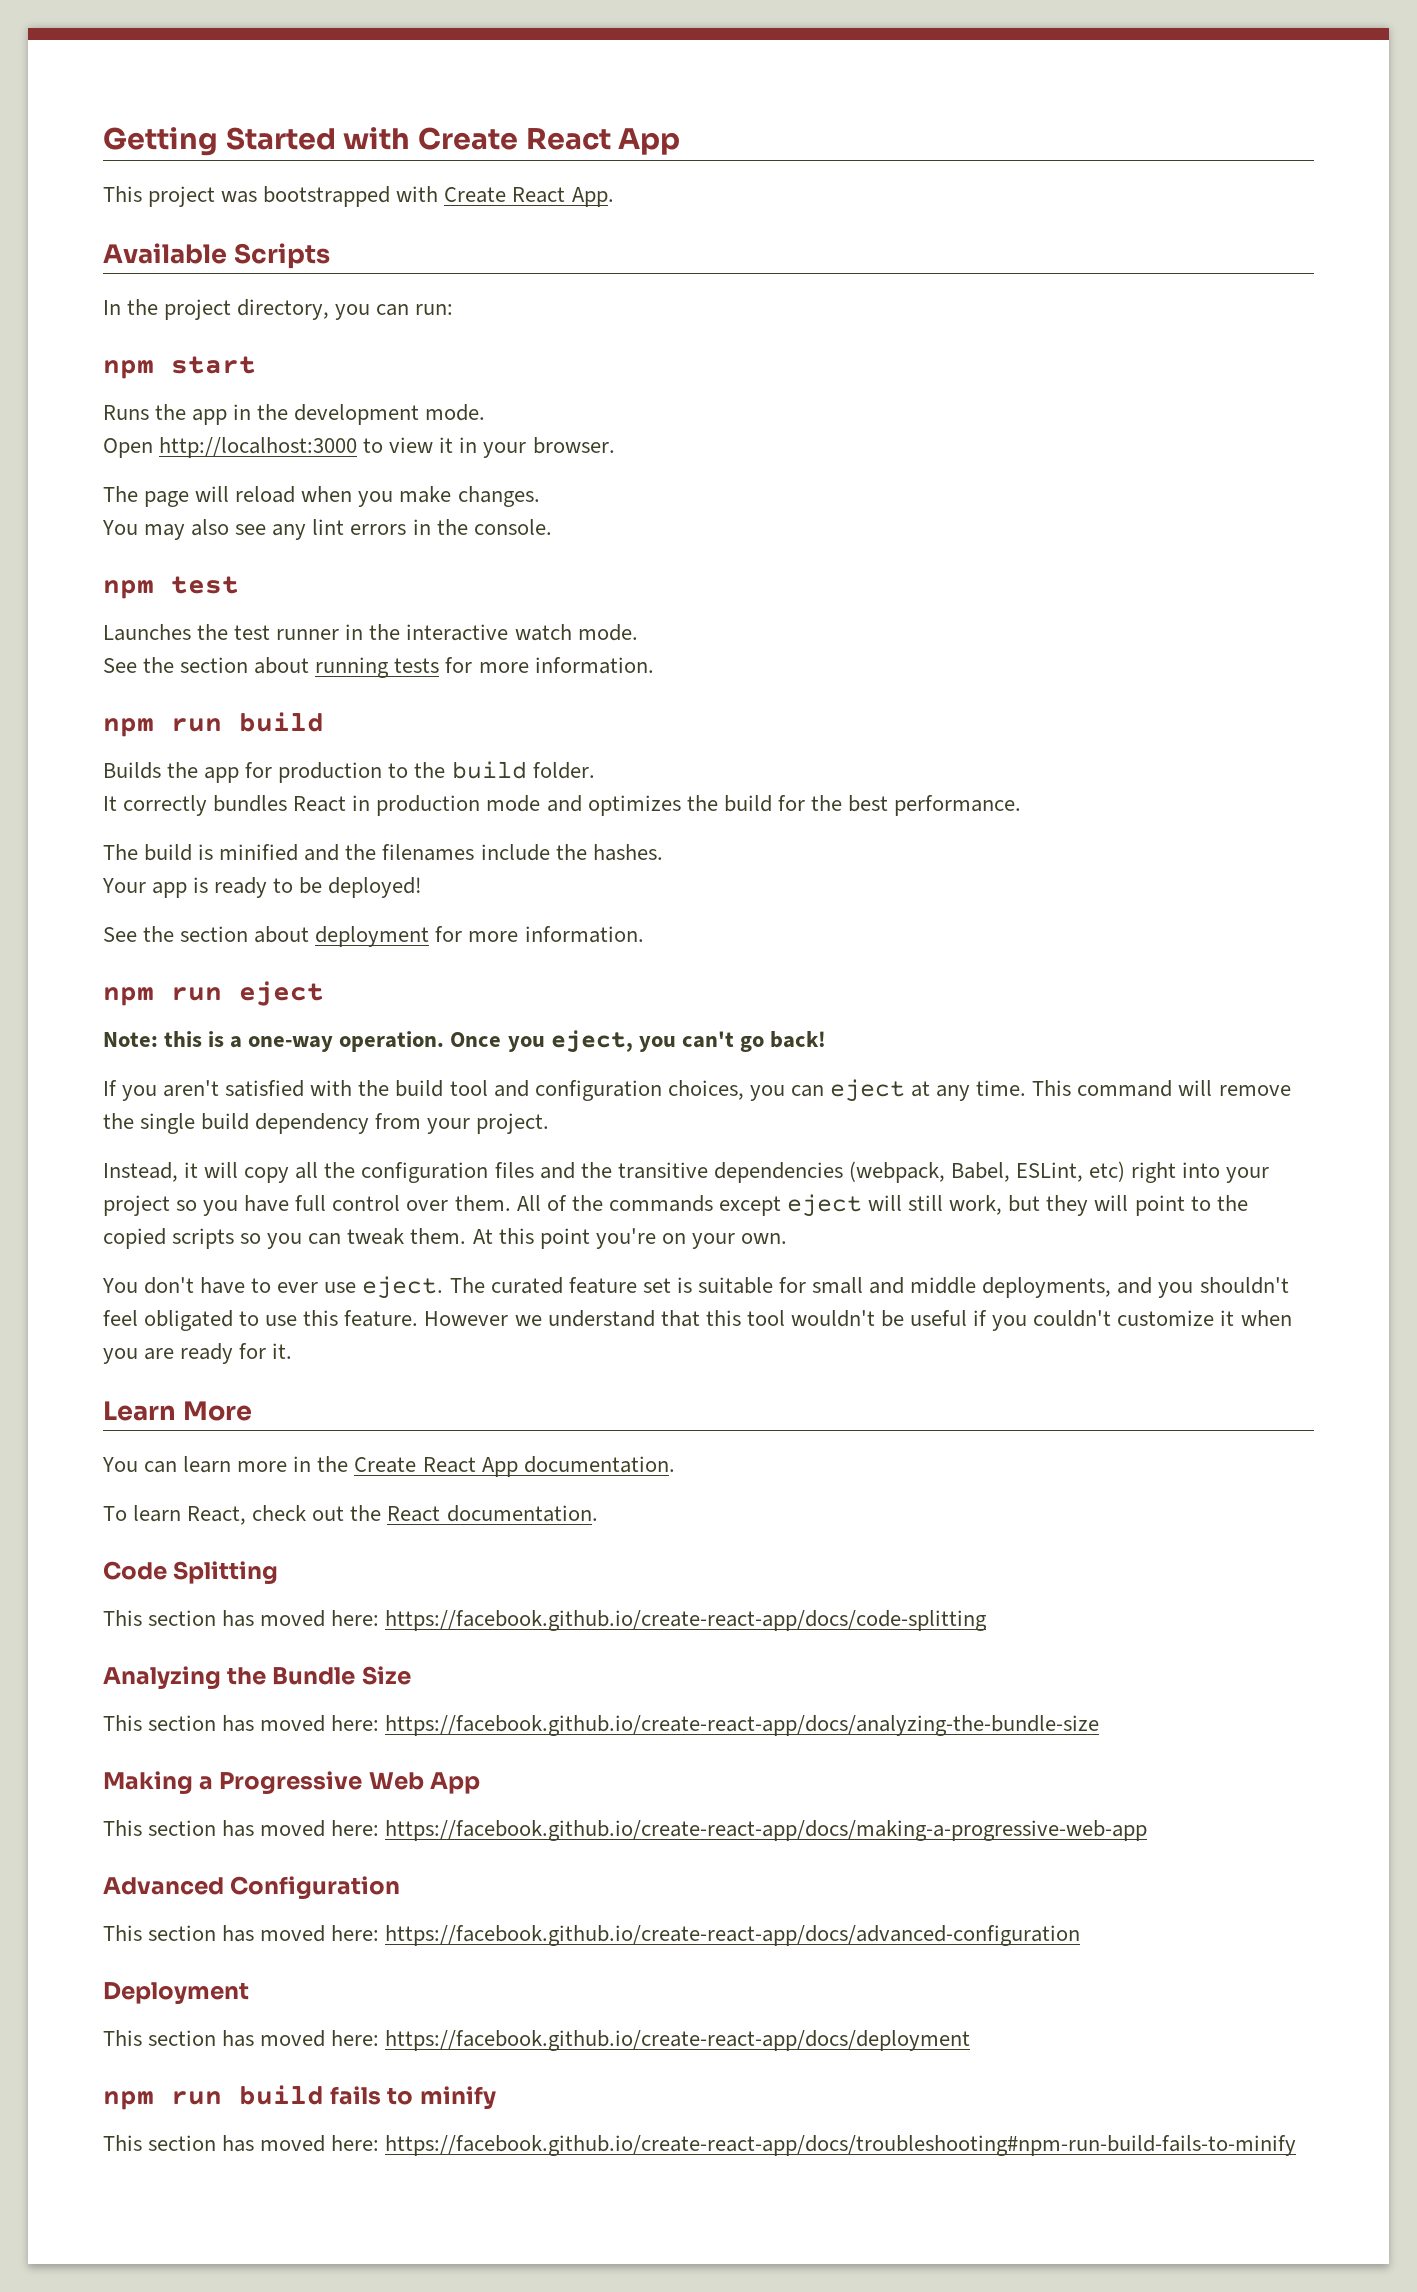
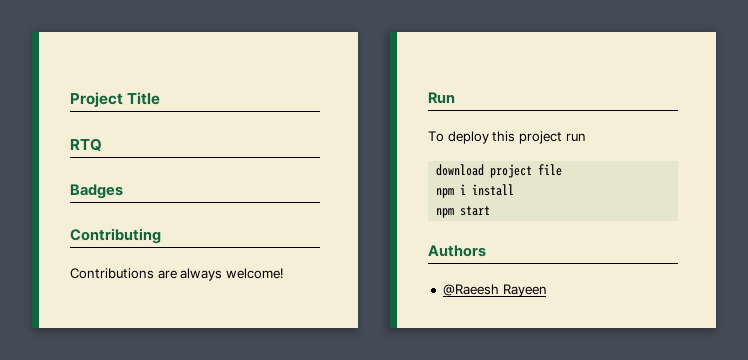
[103,127,681,156] [103,186,614,207] [103,243,330,269] [103,299,454,320] [103,356,256,379] [103,404,486,425] [103,437,615,458] [103,486,540,507] [102,519,552,540] [103,576,239,599] [103,624,638,641] [103,657,654,678] [103,712,324,737] [103,761,595,783] [103,795,1022,816] [103,844,663,861] [102,877,423,898] [103,926,644,947] [103,981,324,1006] [103,1030,826,1053] [103,1079,1291,1102] [103,1113,550,1134] [103,1161,1270,1183] [103,1194,1248,1217] [103,1228,787,1249] [102,1276,1289,1299] [103,1310,1292,1331] [103,1343,293,1364] [103,1401,252,1421] [102,1456,675,1477] [103,1505,598,1525] [103,1561,279,1585] [103,1610,988,1631] [103,1666,411,1690] [103,1715,1100,1736] [103,1771,480,1795] [103,1820,1148,1841] [103,1876,401,1900] [103,1925,1081,1946] [103,1982,249,2004] [103,2030,971,2051] [103,2085,496,2110] [103,2135,1297,2156] Getting Started with Create React App // This project was bootstrapped with Create React App. // Available Scripts // In the project directory, you can run: // npm start // Runs the app in the development mode. // Open http://localhost:3000 to view it in your browser. // The page will reload when you make changes. // You may also see any lint errors in the console. // npm test // Launches the test runner in the interactive watch mode. // See the section about running tests for more information. // npm run build // Builds the app for production to the build folder. // It correctly bundles React in production mode and optimizes the build for the best performance. // The build is minified and the filenames include the hashes. // Your app is ready to be deployed! // See the section about deployment for more information. // npm run eject // Note: this is a one-way operation. Once you eject, you can't go back! // If you aren't satisfied with the build tool and configuration choices, you can eject at any time. This command will remove the single build dependency from your project. // Instead, it will copy all the configuration files and the transitive dependencies (webpack, Babel, ESLint, etc) right into your project so you have full control over them. All of the commands except eject will still work, but they will point to the copied scripts so you can tweak them. At this point you're on your own. // You don't have to ever use eject. The curated feature set is suitable for small and middle deployments, and you shouldn't feel obligated to use this feature. However we understand that this tool wouldn't be useful if you couldn't customize it when you are ready for it. // Learn More // You can learn more in the Create React App documentation. // To learn React, check out the React documentation. // Code Splitting // This section has moved here: https://facebook.github.io/create-react-app/docs/code-splitting // Analyzing the Bundle Size // This section has moved here: https://facebook.github.io/create-react-app/docs/analyzing-the-bundle-size // Making a Progressive Web App // This section has moved here: https://facebook.github.io/create-react-app/docs/making-a-progressive-web-app // Advanced Configuration // This section has moved here: https://facebook.github.io/create-react-app/docs/advanced-configuration // Deployment // This section has moved here: https://facebook.github.io/create-react-app/docs/deployment // npm run build fails to minify // This section has moved here: https://facebook.github.io/create-react-app/docs/troubleshooting#npm-run-build-fails-to-minify -> [70,92,161,108] [70,138,102,151] [70,184,123,199] [70,228,161,244] [70,268,283,281] [428,92,455,104] [428,131,586,144] [436,164,563,178] [436,184,515,198] [436,206,491,218] [428,245,486,257] [442,284,547,297] Project Title // RTQ // Badges // Contributing // Contributions are always welcome! // Run // To deploy this project run // download project file // npm i install // npm start // Authors // @Raeesh Rayeen

